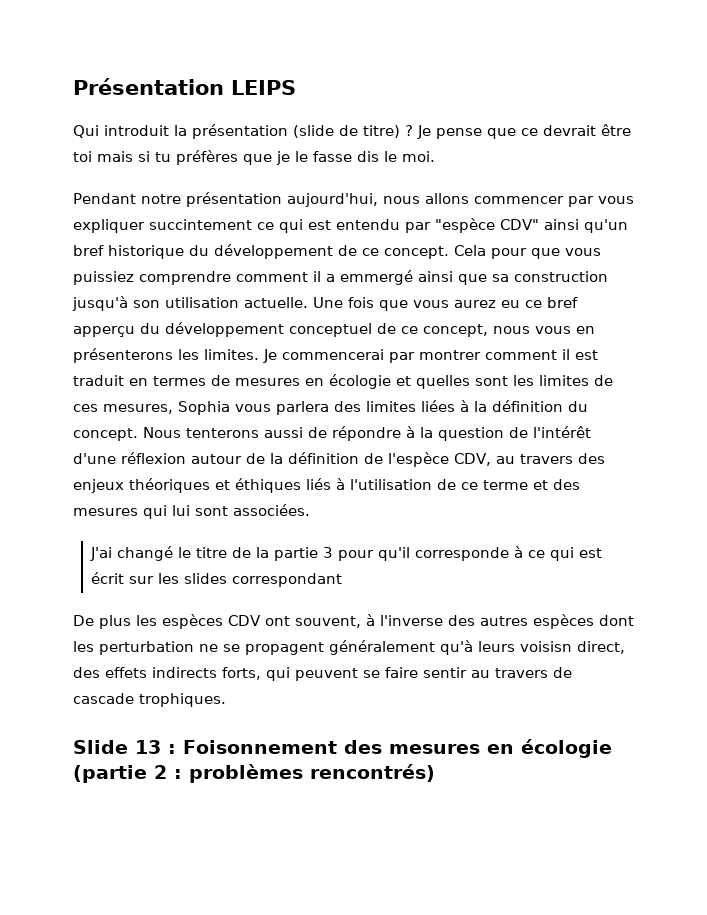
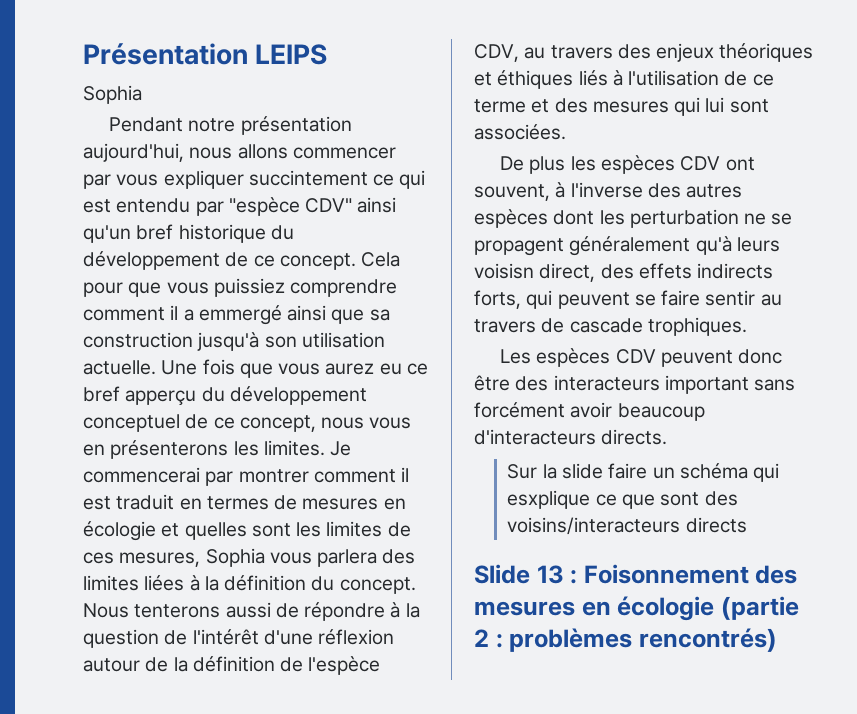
[73,124,631,139] [73,150,435,165] Qui introduit la présentation (slide de titre) ? Je pense que ce devrait être toi mais si tu préfères que je le fasse dis le moi. -> [83,85,142,104] Sophia
[90,546,603,561] [91,572,343,587] // J'ai changé le titre de la partie 3 pour qu'il corresponde à ce qui est écrit sur les slides correspondant -> (566, 132) none
(226, 700) none -> [500,348,783,367] [474,375,796,394] [474,402,705,421] [474,429,668,445] [507,463,780,482] [507,490,738,509] [507,517,747,535] // Les espèces CDV peuvent donc être des interacteurs important sans forcément avoir beaucoup d'interacteurs directs. // Sur la slide faire un schéma qui esxplique ce que sont des voisins/interacteurs directs

